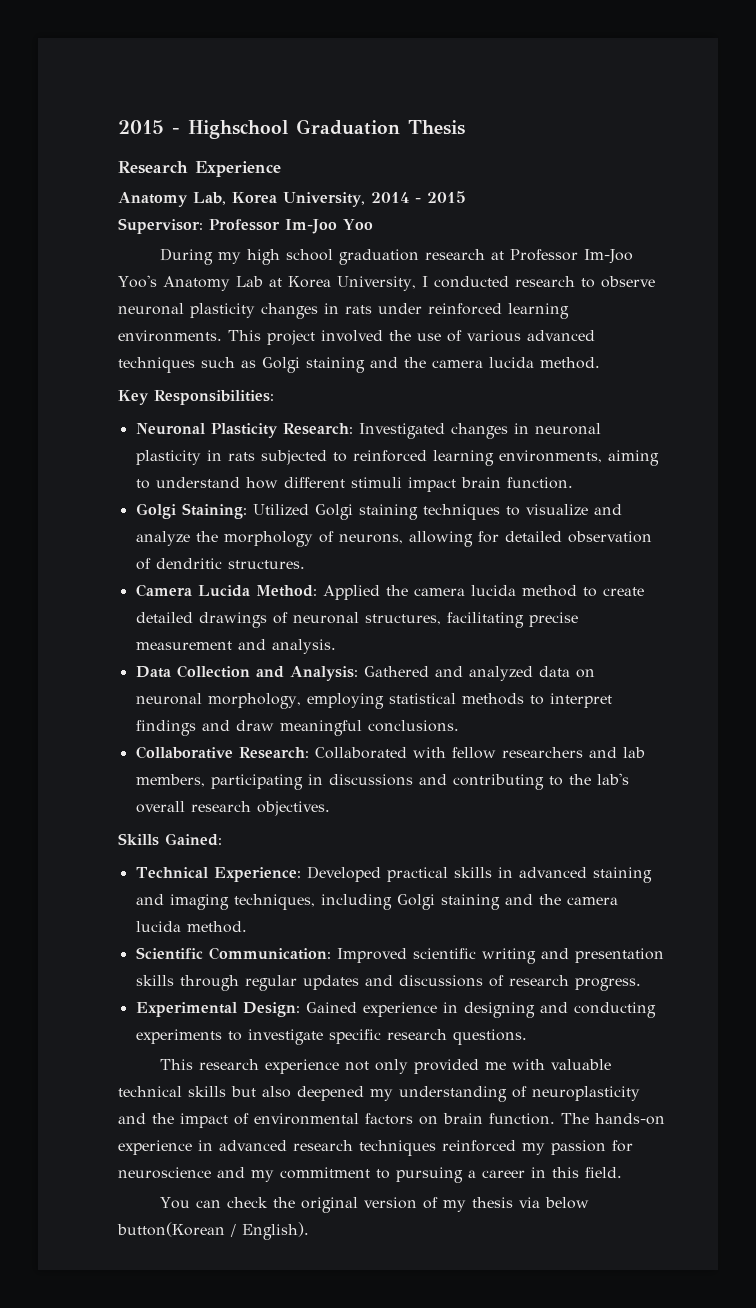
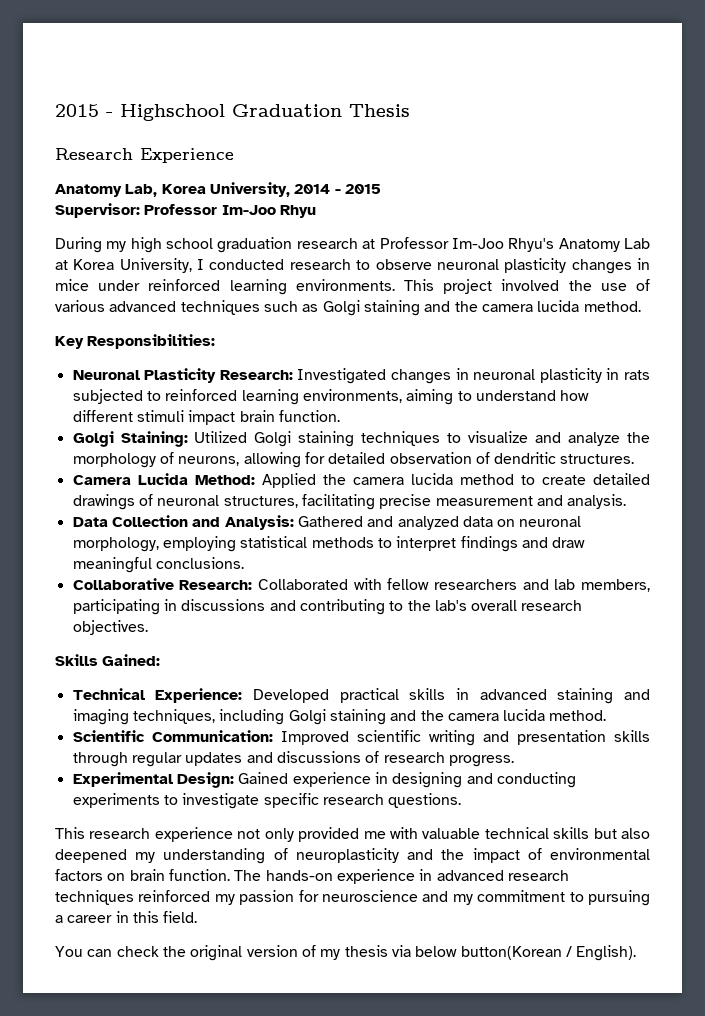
[343,219,373,230] Yoo -> [279,205,316,218] Rhyu
[118,275,157,288] Yoo's -> [508,238,555,252] Rhyu's
[345,305,372,314] rats -> [55,279,89,291] mice

